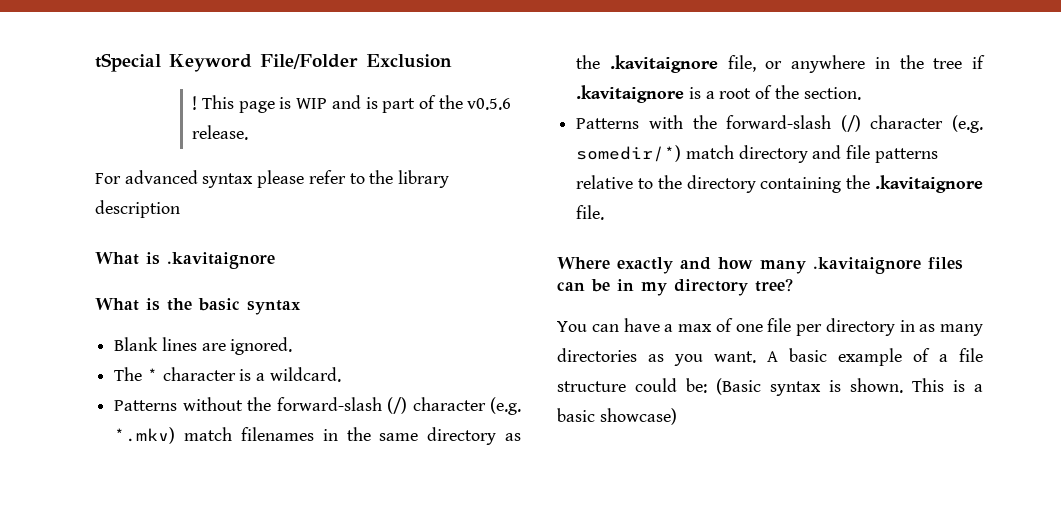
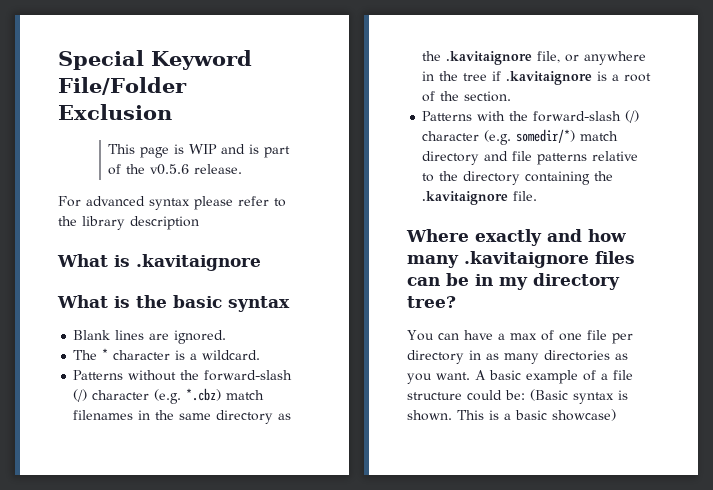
[95,53,161,72] tSpecial -> [58,50,144,70] Special
[192,96,198,110] ! -> (172, 112) none
[114,427,176,444] *.mkv) -> [186,388,222,401] *.cbz)

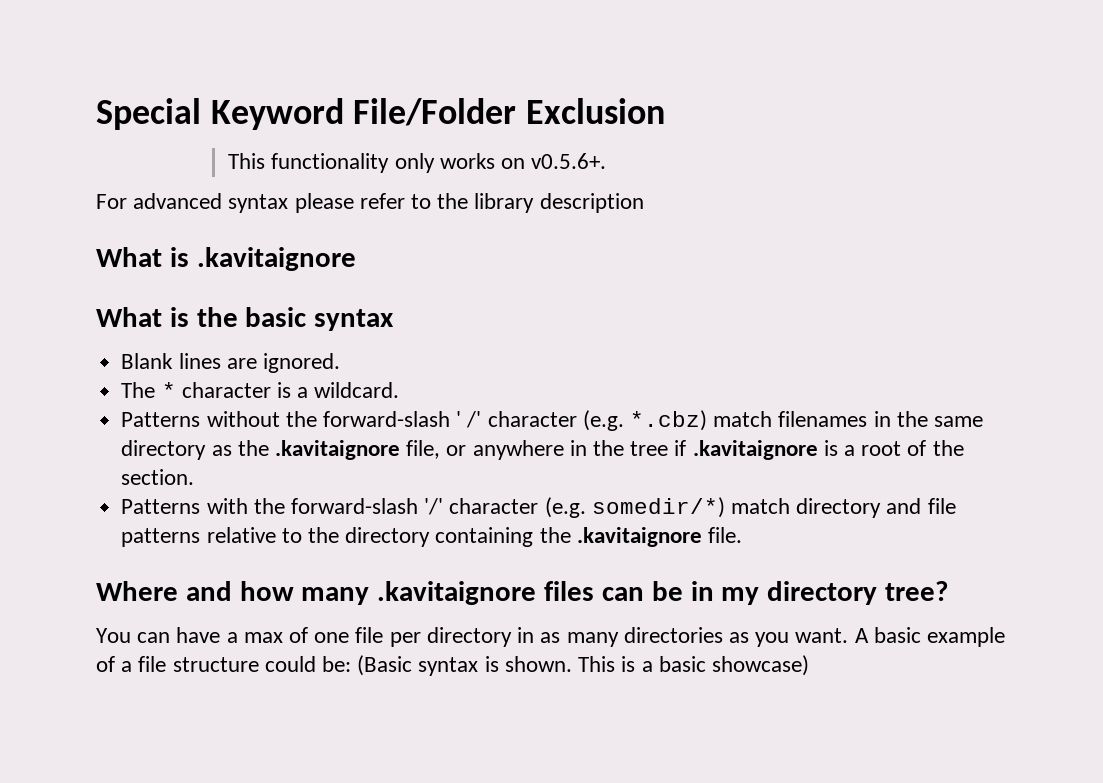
[140,144,291,158] [108,164,243,175] page is WIP and is part of the v0.5.6 release. -> [271,153,607,173] functionality only works on v0.5.6+.
[73,389,88,402] (/) -> [456,411,482,428] ' /'
[625,110,640,123] (/) -> [424,498,444,515] '/'
[475,229,542,246] exactly -> (178, 591) none

